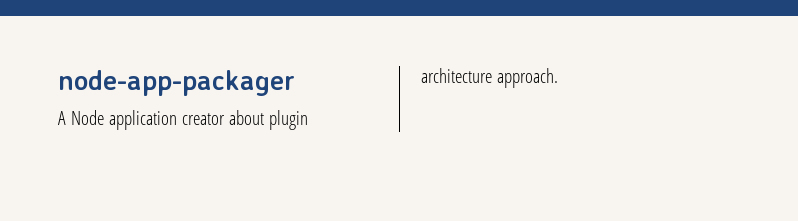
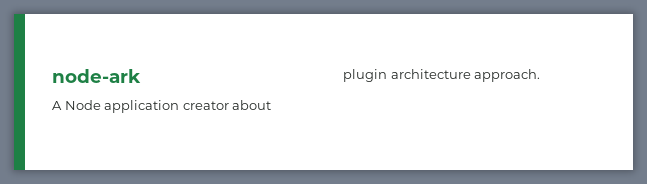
[58,70,295,96] node-app-packager -> [52,69,141,83] node-ark

